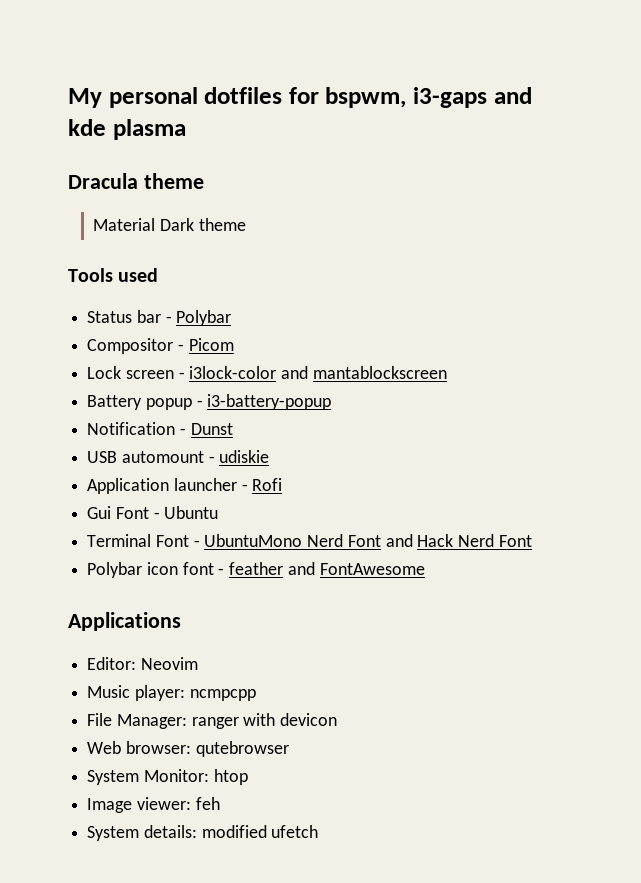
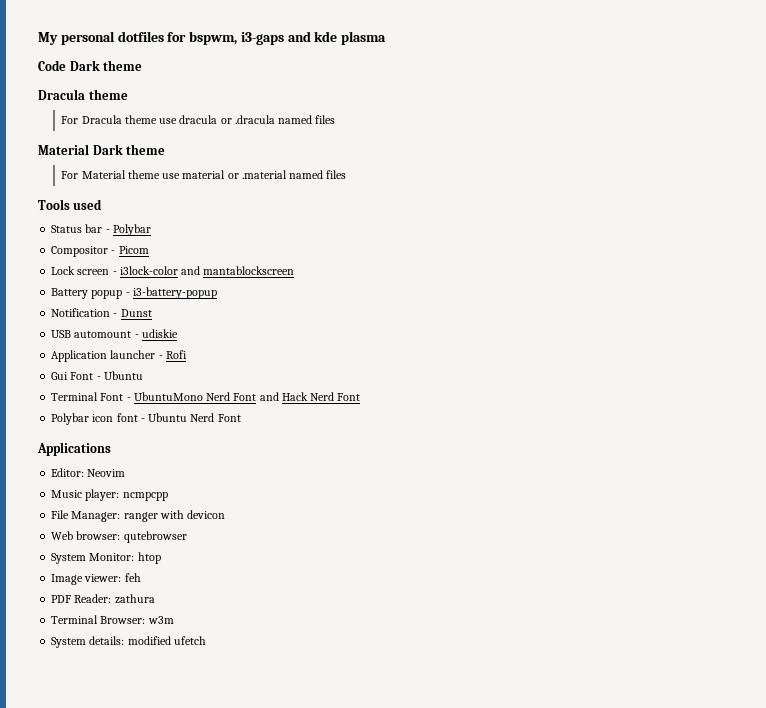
(186, 129) none -> [38,60,143,71] // Code Dark theme
[93,218,246,231] Material Dark theme -> [61,115,336,124] [38,144,166,155] [61,170,347,179] For Dracula theme use dracula or .dracula named files // Material Dark theme // For Material theme use material or .material named files
[229,562,425,575] feather and FontAwesome -> [148,413,241,422] Ubuntu Nerd Font
(220, 803) none -> [51,594,155,604] [51,615,174,624] // PDF Reader: zathura // Terminal Browser: w3m

